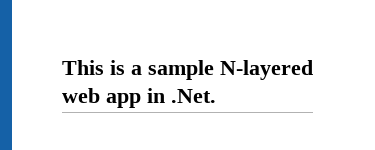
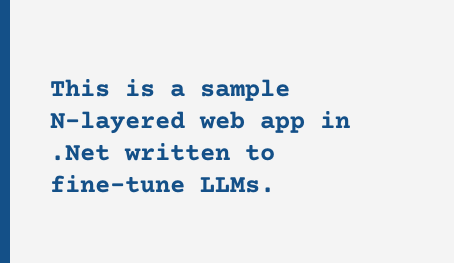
[171,89,216,103] .Net. -> [50,143,275,161] [50,175,275,193] .Net written to fine-tune LLMs.

